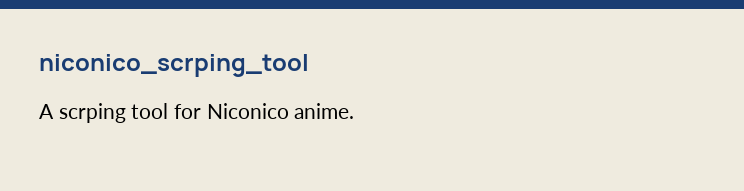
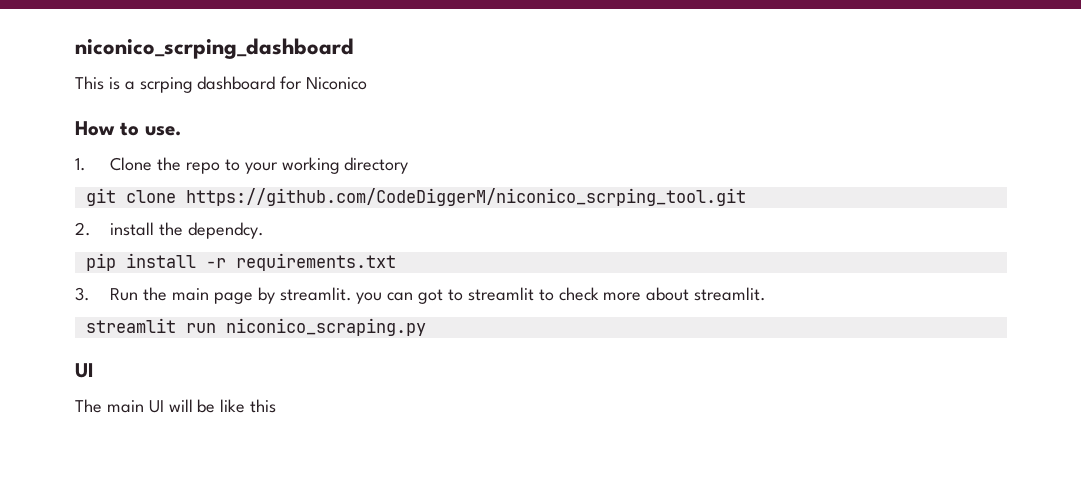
[39,54,309,77] [39,103,355,123] niconico_scrping_tool // A scrping tool for Niconico anime. -> [75,38,354,59] [75,76,368,93] [75,121,181,136] [75,157,409,174] [85,188,746,206] [75,222,264,239] [85,253,396,271] [75,287,767,304] [85,318,426,336] [75,363,94,378] [75,399,277,413] niconico_scrping_dashboard // This is a scrping dashboard for Niconico // How to use. // 1. Clone the repo to your working directory // git clone https://github.com/CodeDiggerM/niconico_scrping_tool.git // 2. install the dependcy. // pip install -r requirements.txt // 3. Run the main page by streamlit. you can got to streamlit to check more about streamlit. // streamlit run niconico_scraping.py // UI // The main UI will be like this

